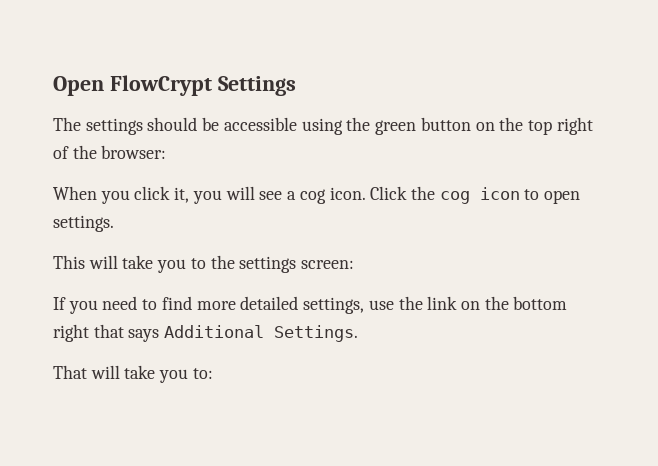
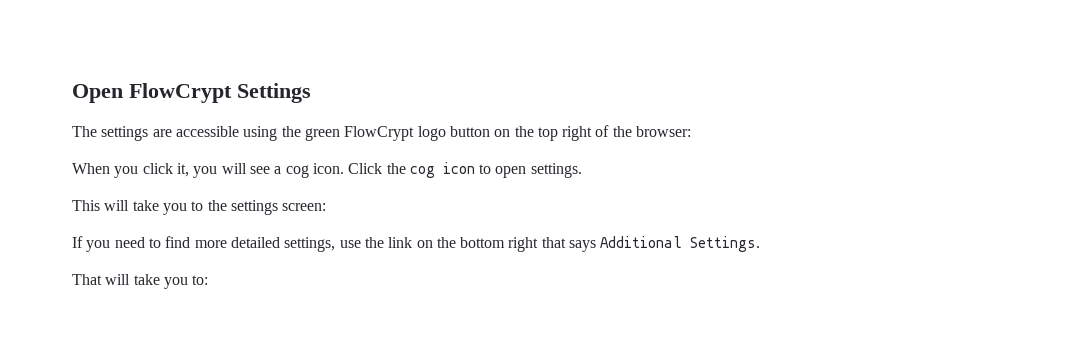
[147,117,220,131] should be -> [152,129,172,137] are
(417, 127) none -> [344,126,446,141] FlowCrypt logo

